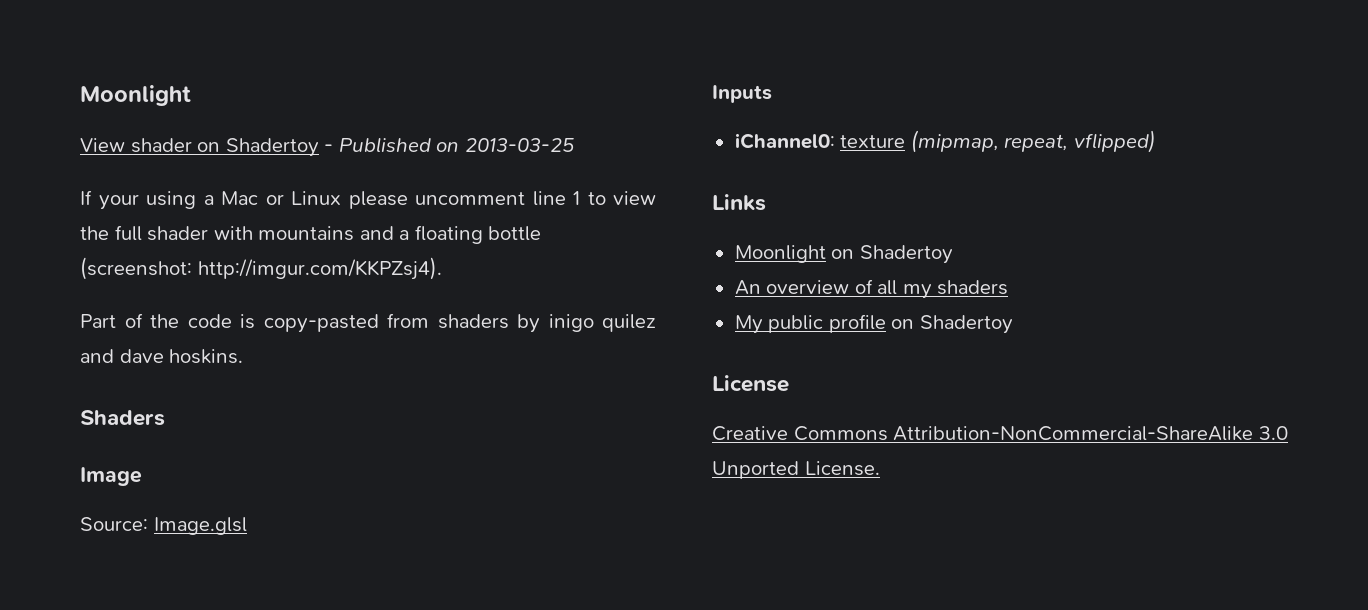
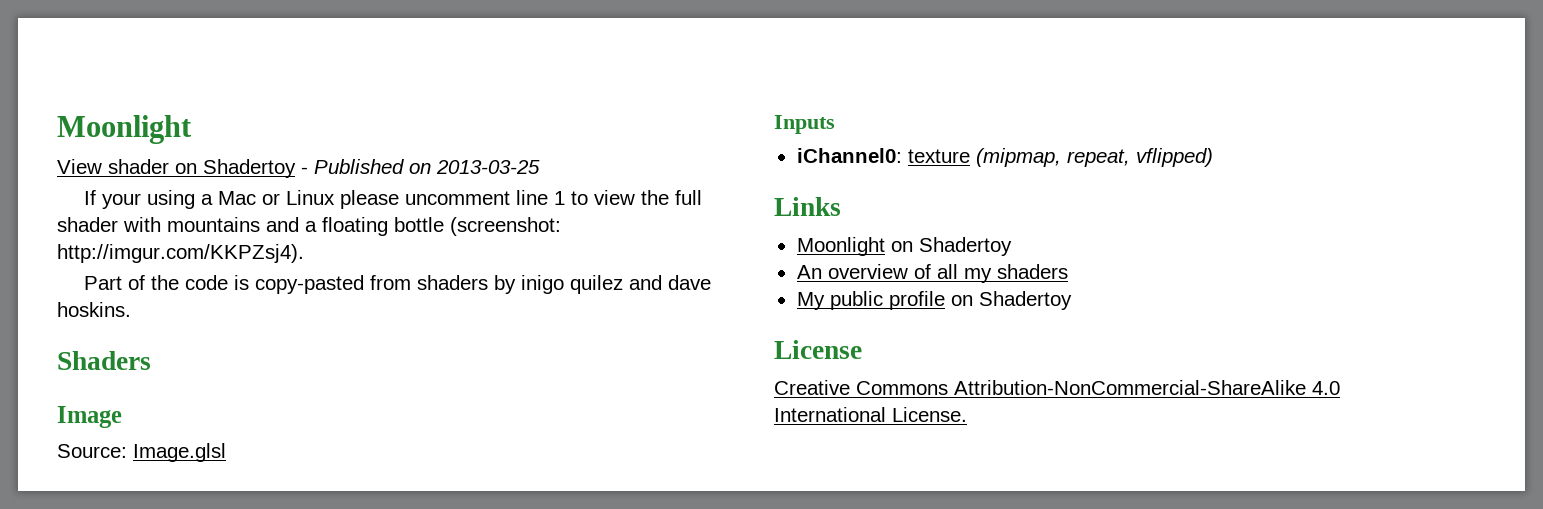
[1259,426,1288,440] [712,461,799,479] 3.0 Unported -> [1312,381,1340,395] [774,407,886,422] 4.0 International

